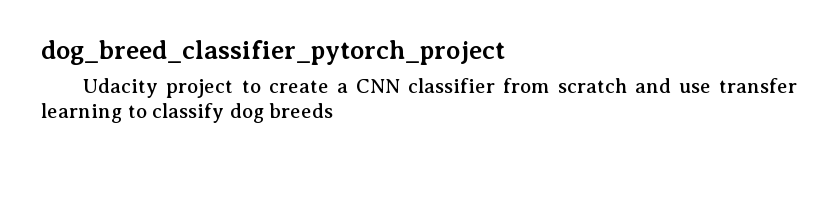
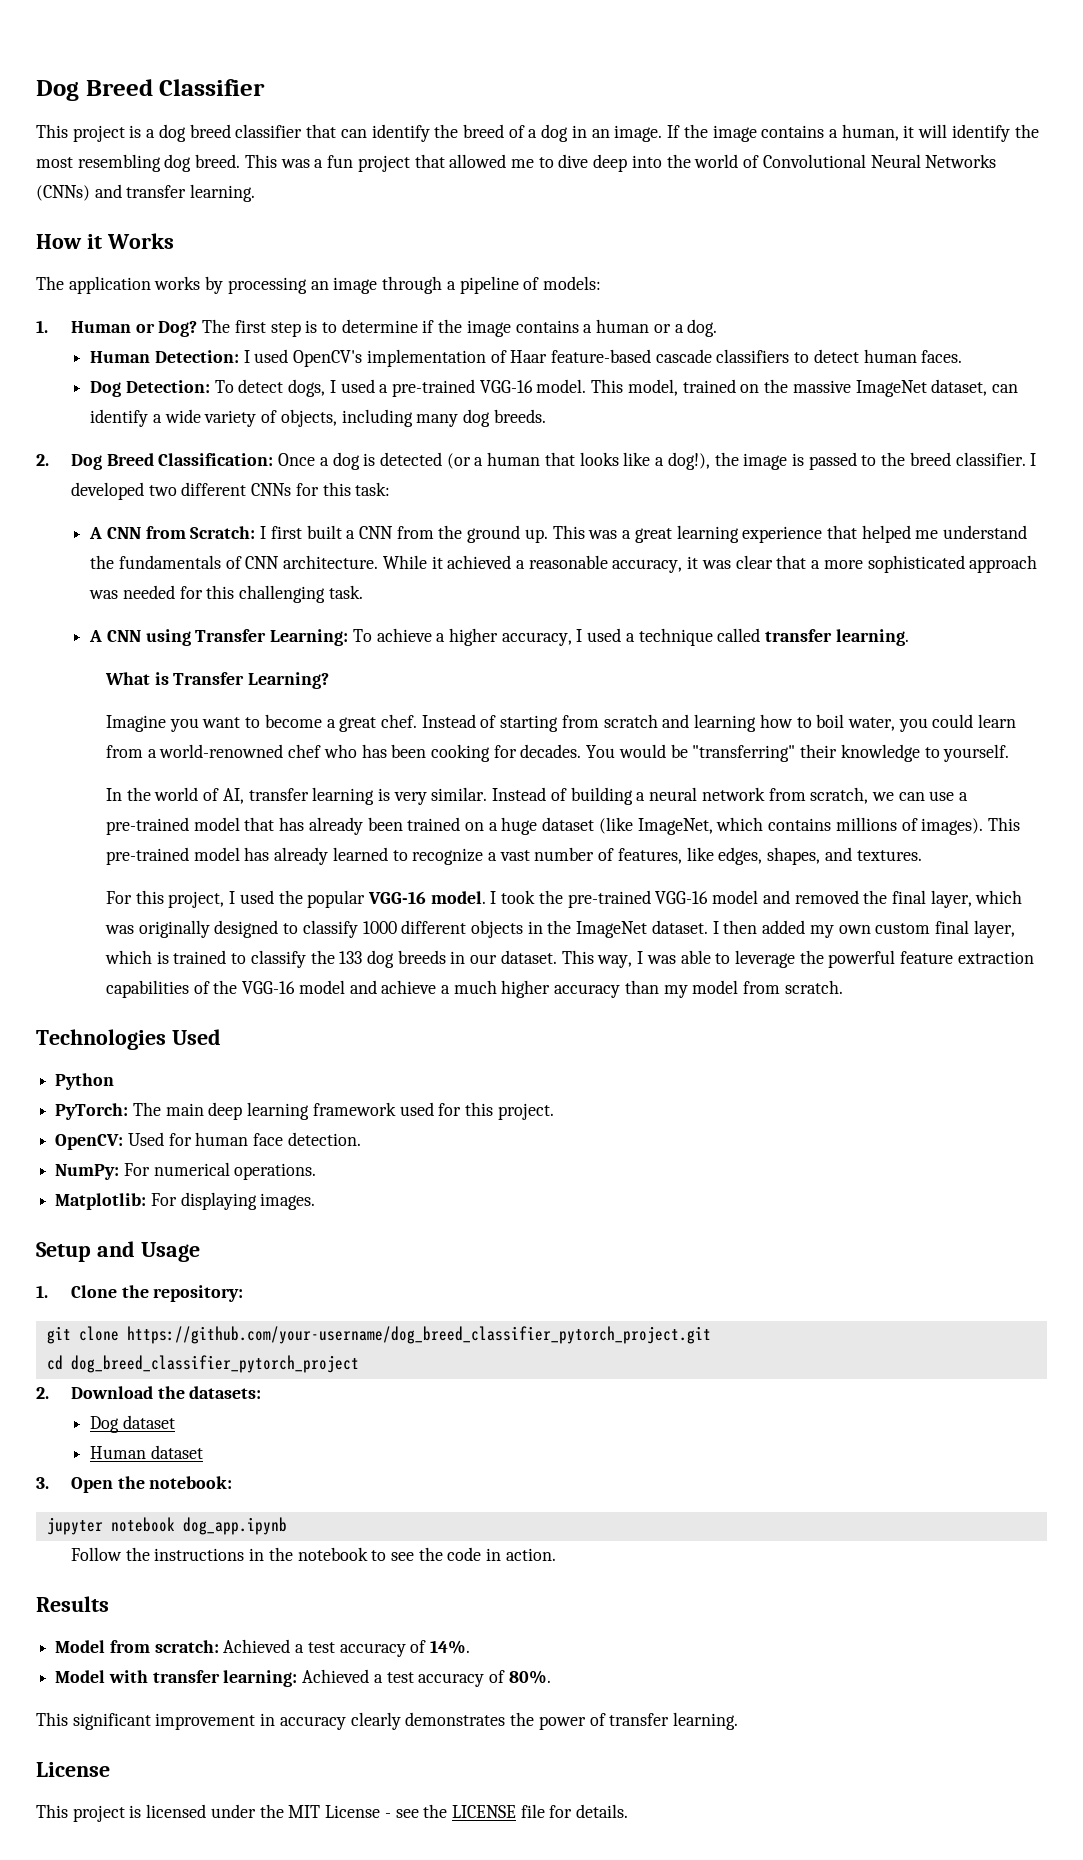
[41,40,505,65] [83,78,798,98] [41,103,334,123] dog_breed_classifier_pytorch_project // Udacity project to create a CNN classifier from scratch and use transfer learning to classify dog breeds -> [36,79,266,101] [36,124,1039,142] [36,154,997,172] [36,184,256,202] [36,233,174,249] [36,276,601,294] [36,319,718,337] [90,349,963,367] [90,379,1018,397] [90,409,546,427] [36,452,1037,470] [70,482,391,500] [89,525,1028,543] [90,555,1038,573] [89,585,363,603] [89,628,909,646] [104,672,330,689] [105,714,1017,732] [105,744,1010,762] [105,787,969,805] [105,817,1020,835] [105,847,922,865] [105,890,1023,908] [104,920,1015,938] [104,950,1034,968] [105,980,843,998] [36,1029,221,1050] [55,1073,115,1090] [55,1102,554,1120] [55,1132,361,1150] [55,1162,317,1180] [55,1192,316,1210] [36,1241,200,1262] [36,1285,244,1302] [46,1326,711,1344] [46,1355,359,1373] [36,1386,262,1399] [90,1415,175,1433] [90,1445,203,1459] [36,1476,233,1493] [46,1517,287,1535] [70,1547,556,1561] [36,1596,109,1612] [55,1639,471,1657] [55,1669,551,1687] [36,1712,738,1730] [36,1762,110,1777] [36,1804,629,1822] Dog Breed Classifier // This project is a dog breed classifier that can identify the breed of a dog in an image. If the image contains a human, it will identify the most resembling dog breed. This was a fun project that allowed me to dive deep into the world of Convolutional Neural Networks (CNNs) and transfer learning. // How it Works // The application works by processing an image through a pipeline of models: // 1. Human or Dog? The first step is to determine if the image contains a human or a dog. // Human Detection: I used OpenCV's implementation of Haar feature-based cascade classifiers to detect human faces. // Dog Detection: To detect dogs, I used a pre-trained VGG-16 model. This model, trained on the massive ImageNet dataset, can identify a wide variety of objects, including many dog breeds. // 2. Dog Breed Classification: Once a dog is detected (or a human that looks like a dog!), the image is passed to the breed classifier. I developed two different CNNs for this task: // A CNN from Scratch: I first built a CNN from the ground up. This was a great learning experience that helped me understand the fundamentals of CNN architecture. While it achieved a reasonable accuracy, it was clear that a more sophisticated approach was needed for this challenging task. // A CNN using Transfer Learning: To achieve a higher accuracy, I used a technique called transfer learning. // What is Transfer Learning? // Imagine you want to become a great chef. Instead of starting from scratch and learning how to boil water, you could learn from a world-renowned chef who has been cooking for decades. You would be "transferring" their knowledge to yourself. // In the world of AI, transfer learning is very similar. Instead of building a neural network from scratch, we can use a pre-trained model that has already been trained on a huge dataset (like ImageNet, which contains millions of images). This pre-trained model has already learned to recognize a vast number of features, like edges, shapes, and textures. // For this project, I used the popular VGG-16 model. I took the pre-trained VGG-16 model and removed the final layer, which was originally designed to classify 1000 different objects in the ImageNet dataset. I then added my own custom final layer, which is trained to classify the 133 dog breeds in our dataset. This way, I was able to leverage the powerful feature extraction capabilities of the VGG-16 model and achieve a much higher accuracy than my model from scratch. // Technologies Used // Python // PyTorch: The main deep learning framework used for this project. // OpenCV: Used for human face detection. // NumPy: For numerical operations. // Matplotlib: For displaying images. // Setup and Usage // 1. Clone the repository: // git clone https://github.com/your-username/dog_breed_classifier_pytorch_project.git // cd dog_breed_classifier_pytorch_project // 2. Download the datasets: // Dog dataset // Human dataset // 3. Open the notebook: // jupyter notebook dog_app.ipynb // Follow the instructions in the notebook to see the code in action. // Results // Model from scratch: Achieved a test accuracy of 14%. // Model with transfer learning: Achieved a test accuracy of 80%. // This significant improvement in accuracy clearly demonstrates the power of transfer learning. // License // This project is licensed under the MIT License - see the LICENSE file for details.

